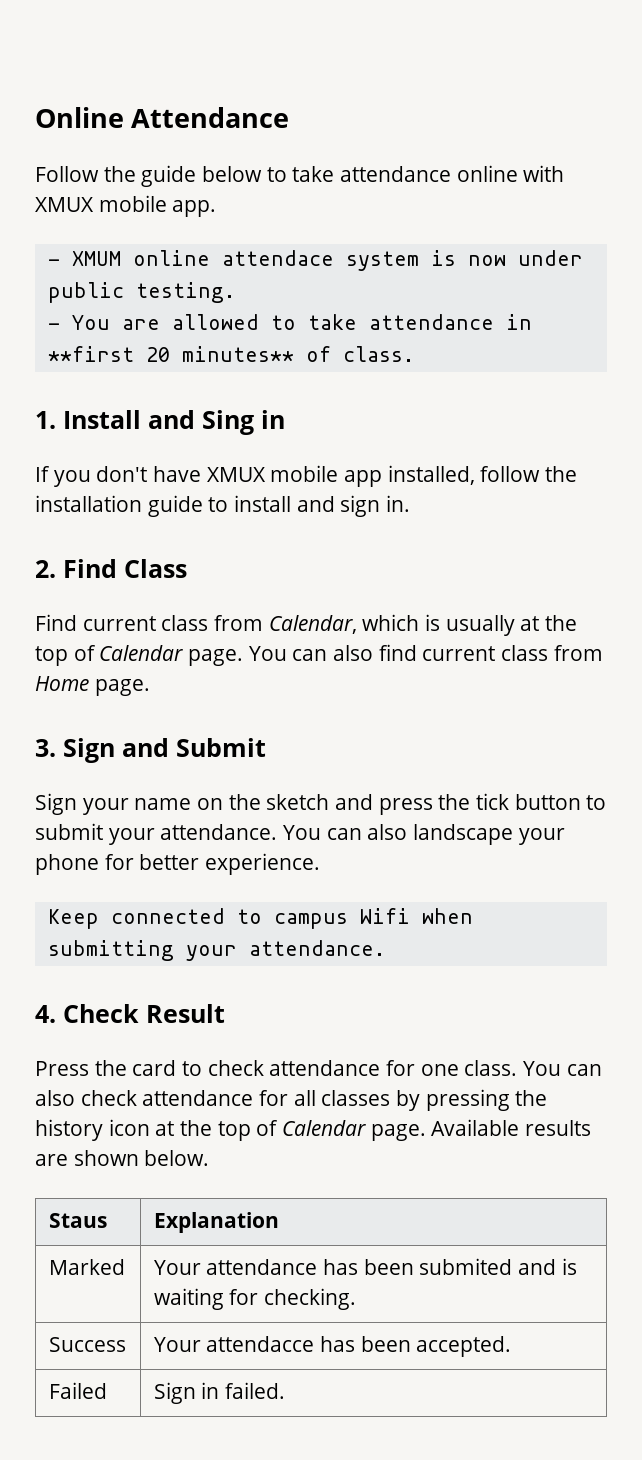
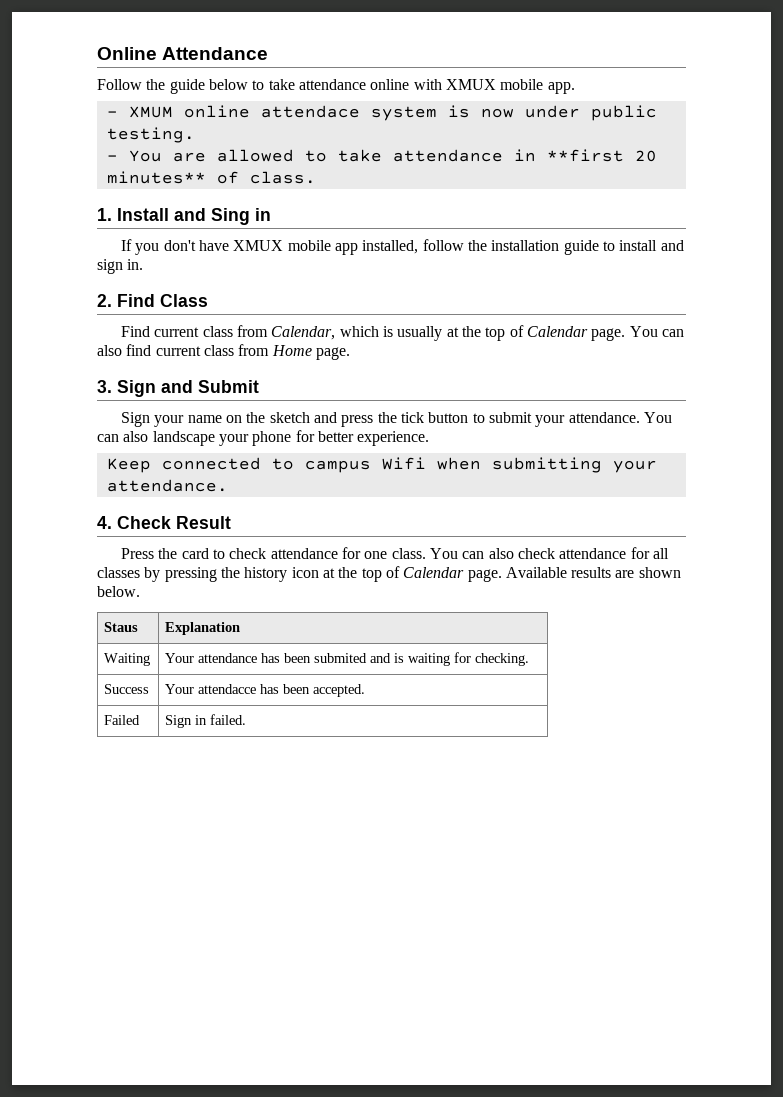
[48,1259,125,1275] Marked -> [104,653,151,666] Waiting

